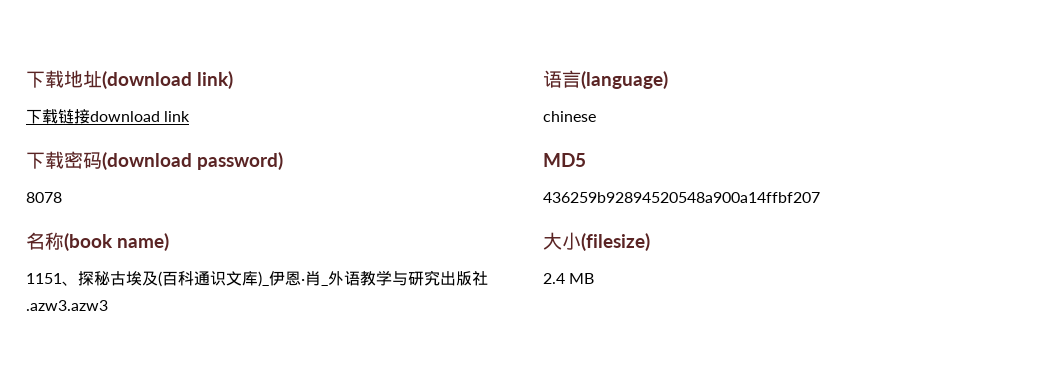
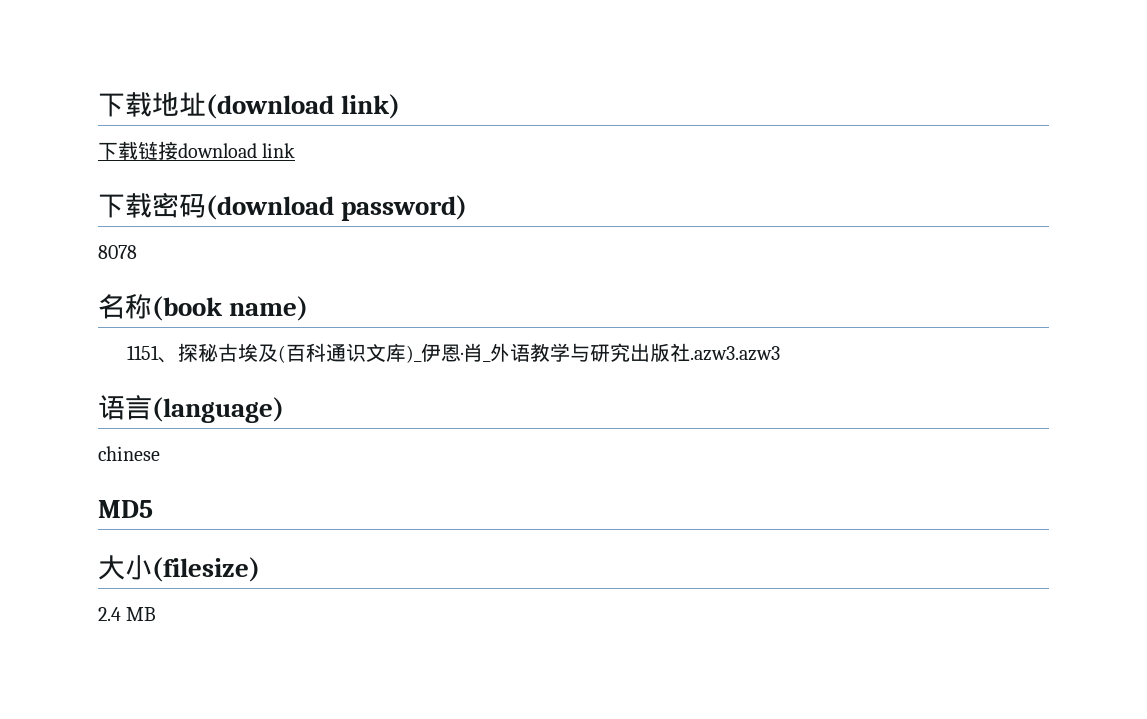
[543,192,820,203] // 436259b92894520548a900a14ffbf207 -> (153, 509) none

